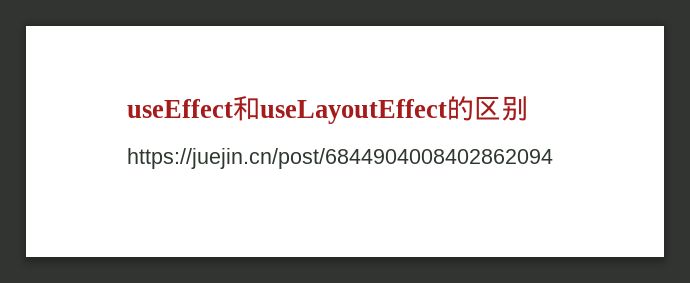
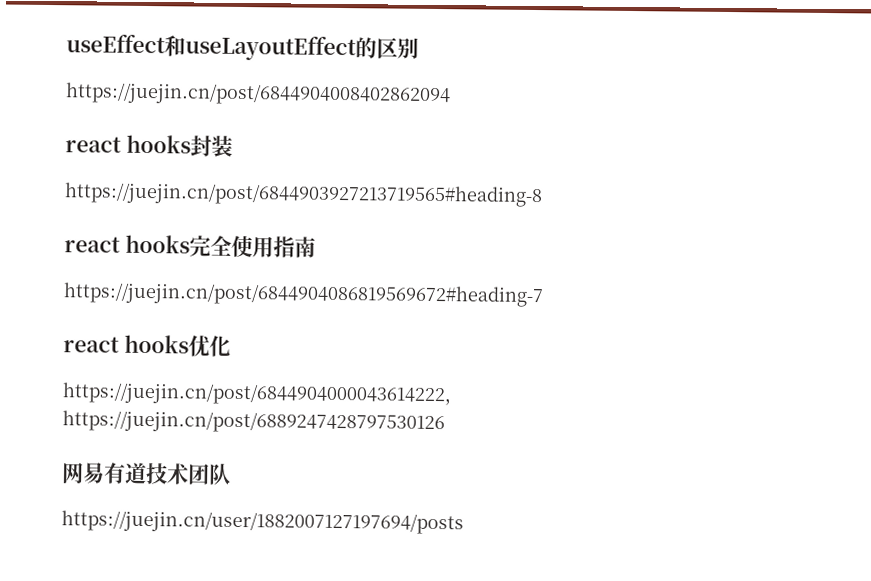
(553, 158) none -> [65,134,233,157] [64,182,543,208] [64,234,316,258] [63,282,544,308] [63,334,231,357] [62,382,463,407] [62,410,445,435] [61,462,231,485] [61,510,464,535] // react hooks封装 // https://juejin.cn/post/6844903927213719565#heading-8 // react hooks完全使用指南 // https://juejin.cn/post/6844904086819569672#heading-7 // react hooks优化 // https://juejin.cn/post/6844904000043614222，https://juejin.cn/post/6889247428797530126 // 网易有道技术团队 // https://juejin.cn/user/1882007127197694/posts

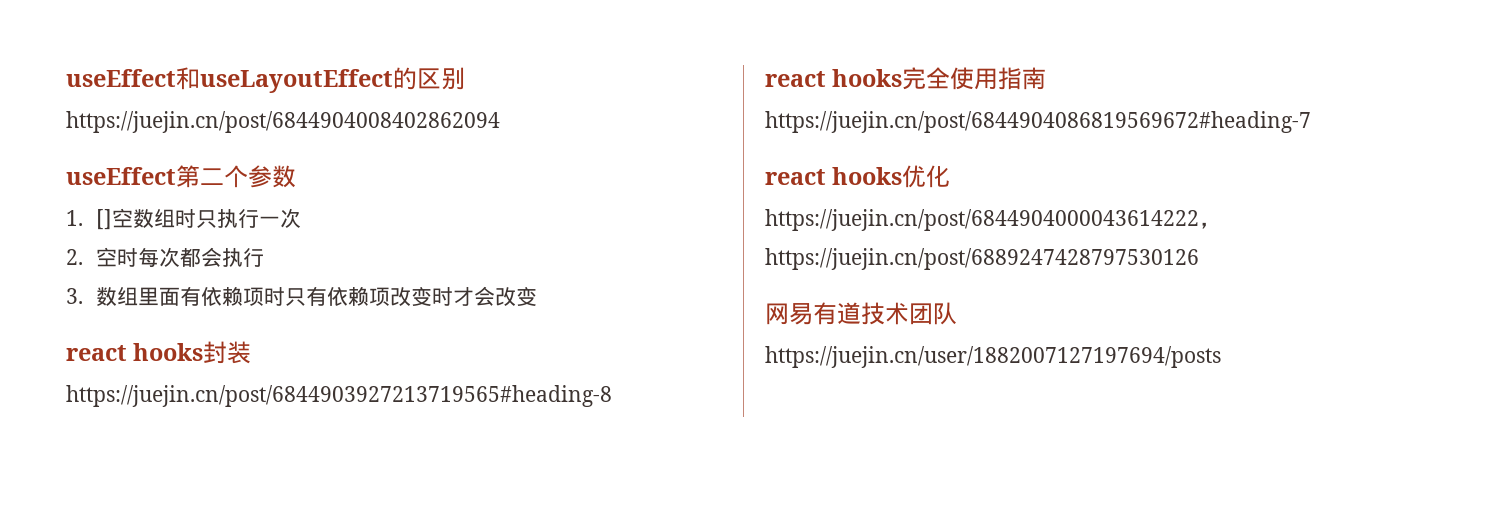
(451, 94) none -> [66,165,296,188] [66,208,301,230] [66,247,264,268] [66,286,537,306] // useEffect第二个参数 // 1. []空数组时只执行一次 // 2.空时每次都会执行 // 3.数组里面有依赖项时只有依赖项改变时才会改变

